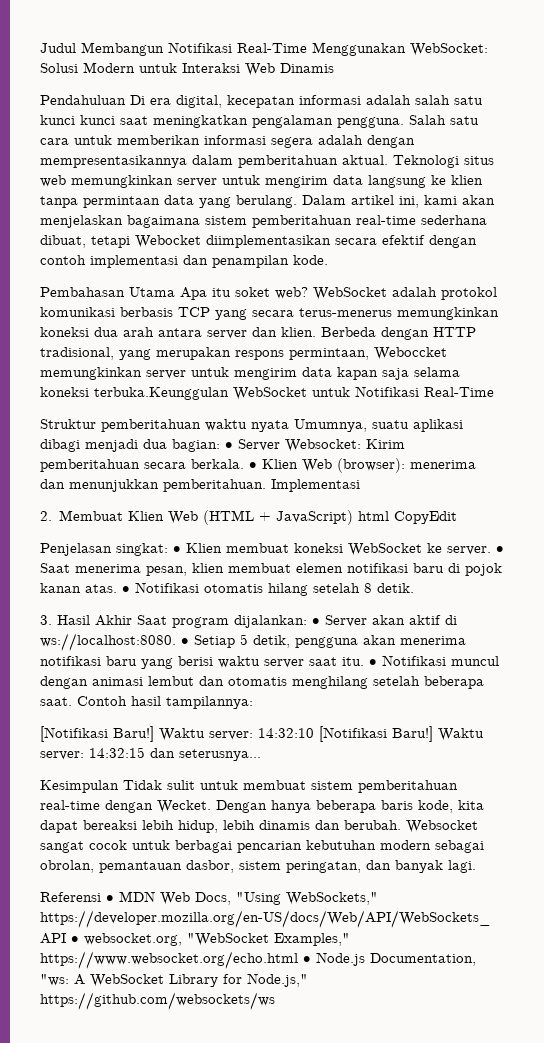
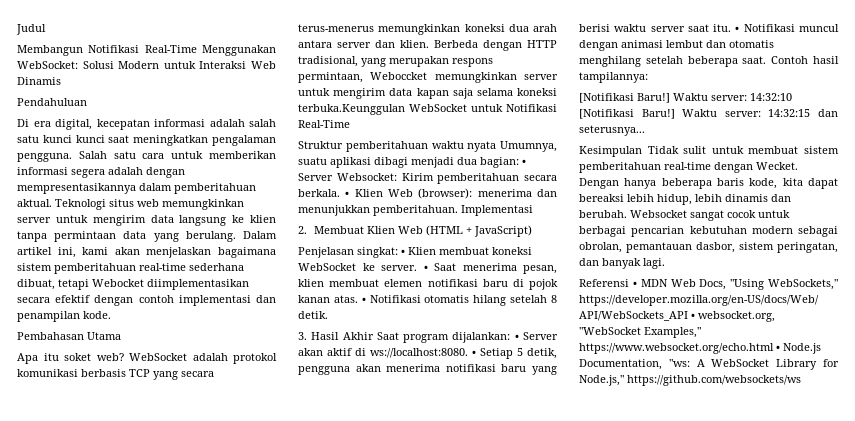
(76, 48) none -> (46, 29) //
(126, 100) none -> (87, 102) //
(175, 292) none -> (121, 336) //
[358,511,458,524] html CopyEdit -> (533, 231) none

